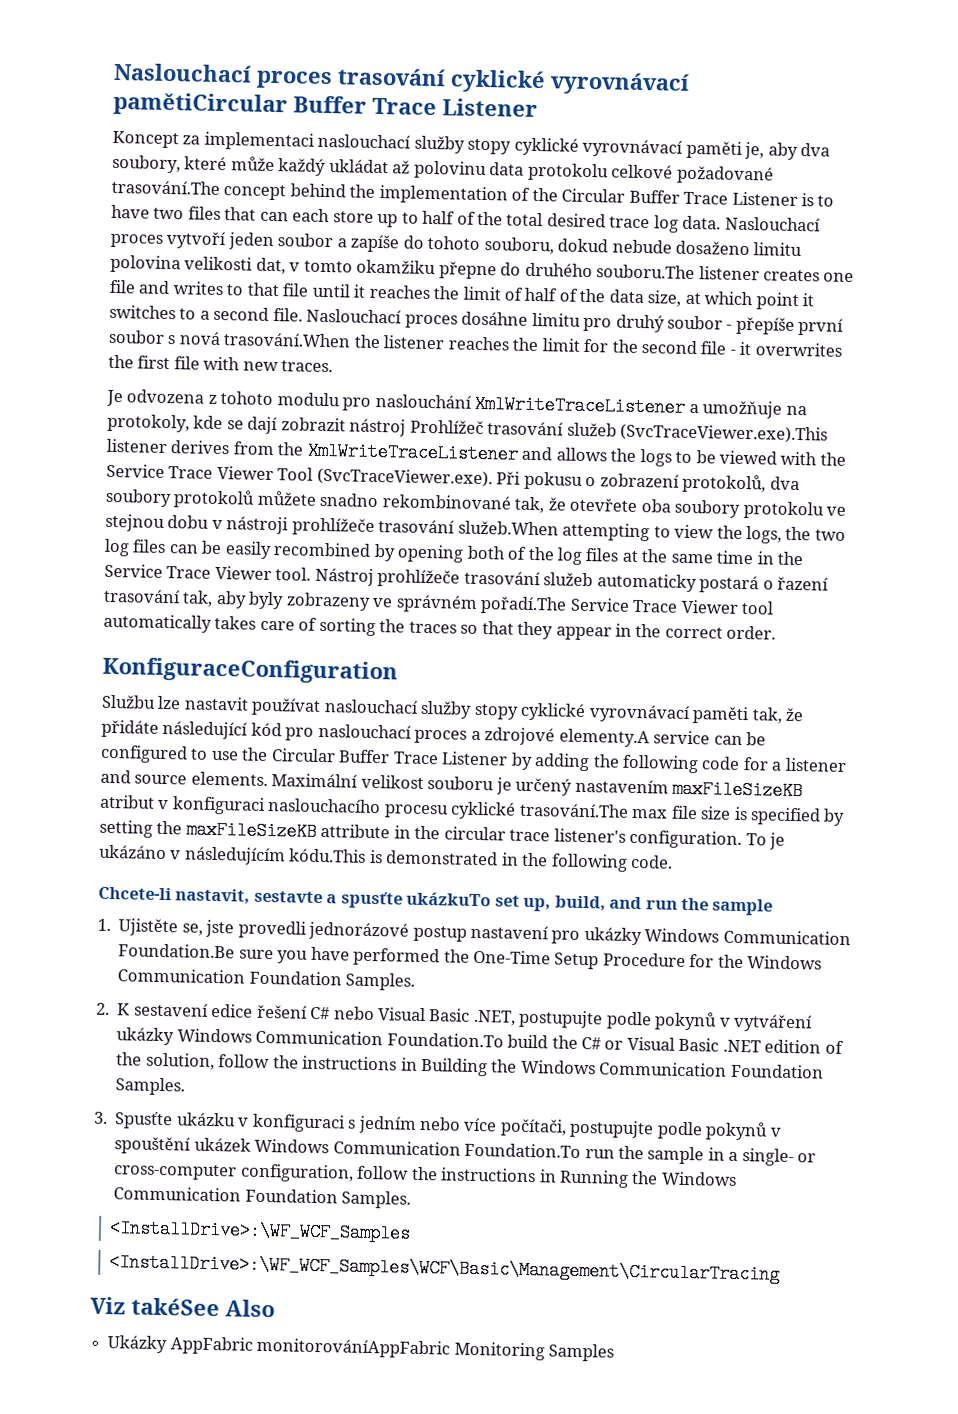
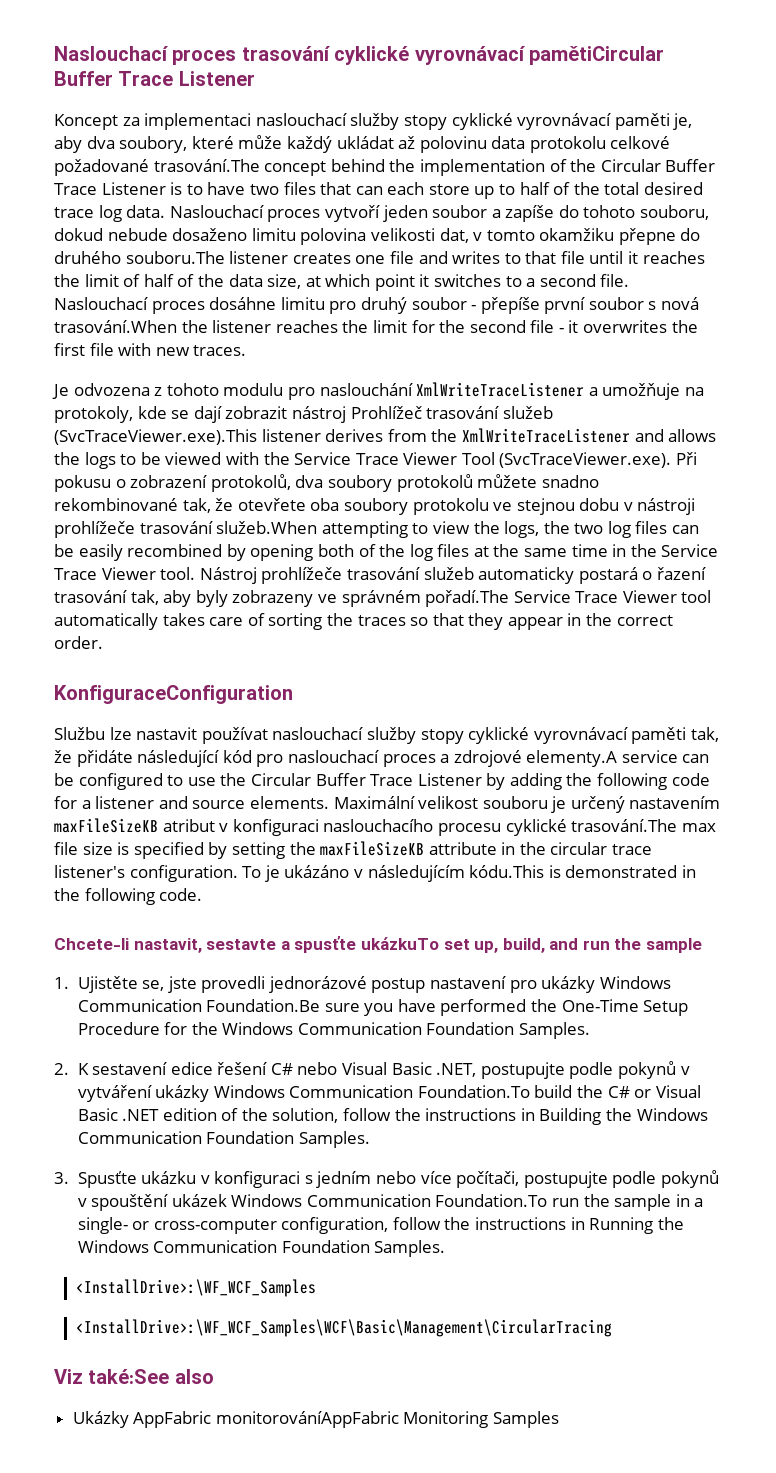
[131,1297,275,1318] takéSee Also -> [88,1369,214,1384] také:See also

